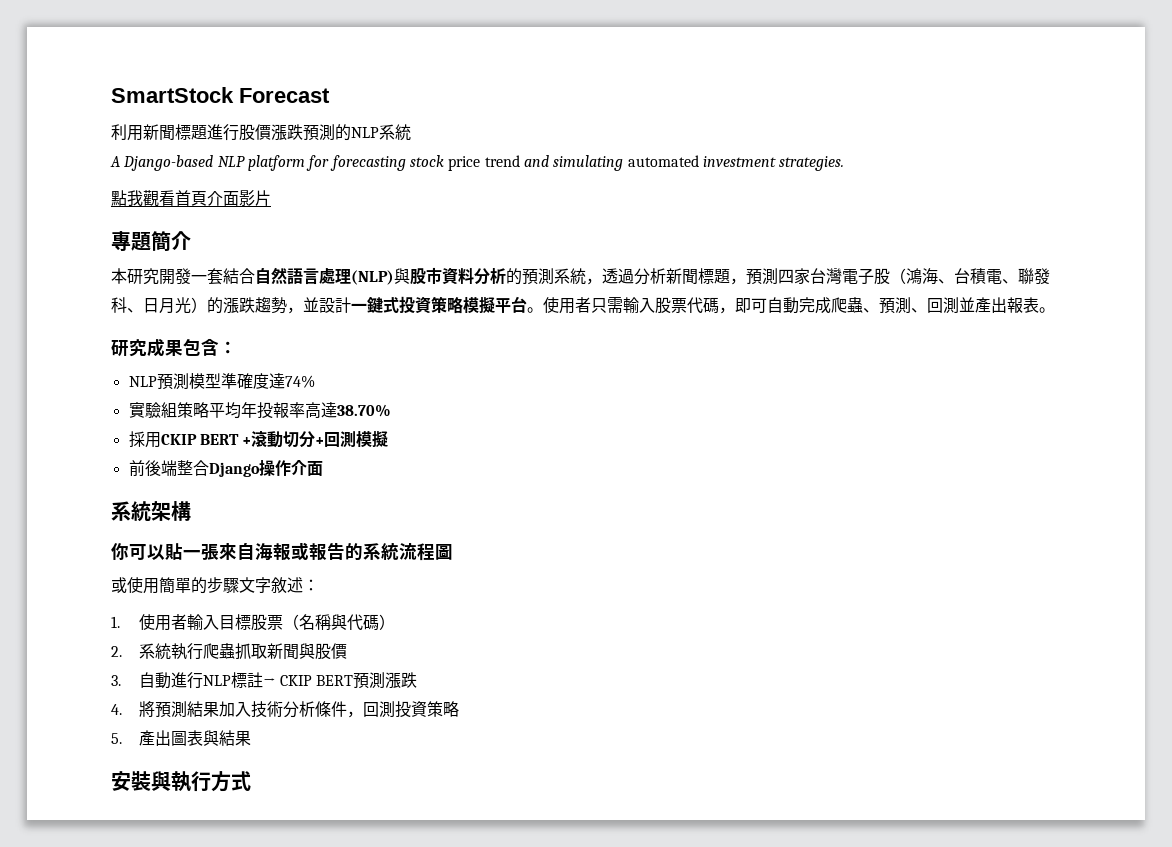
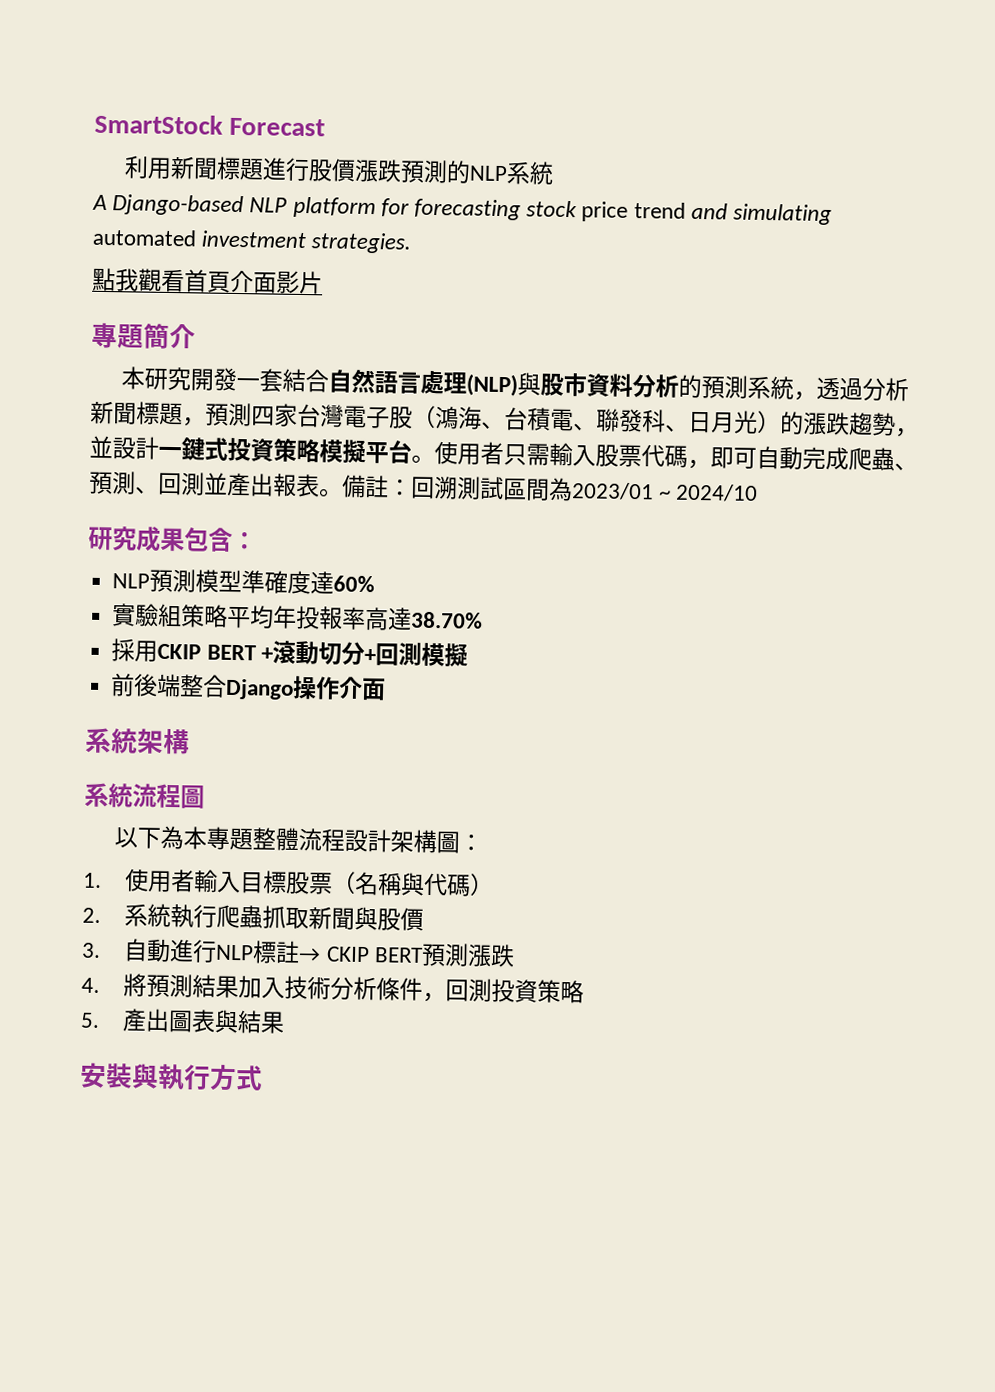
(1055, 310) none -> [341,474,759,502] 備註：回溯測試區間為2023/01 ~ 2024/10
[284,375,315,388] 74% -> [333,575,376,593] 60%
[111,542,453,561] [111,577,303,594] 你可以貼一張來自海報或報告的系統流程圖 // 或使用簡單的步驟文字敘述 -> [84,782,205,809] [113,825,460,854] 系統流程圖 // 以下為本專題整體流程設計架構圖

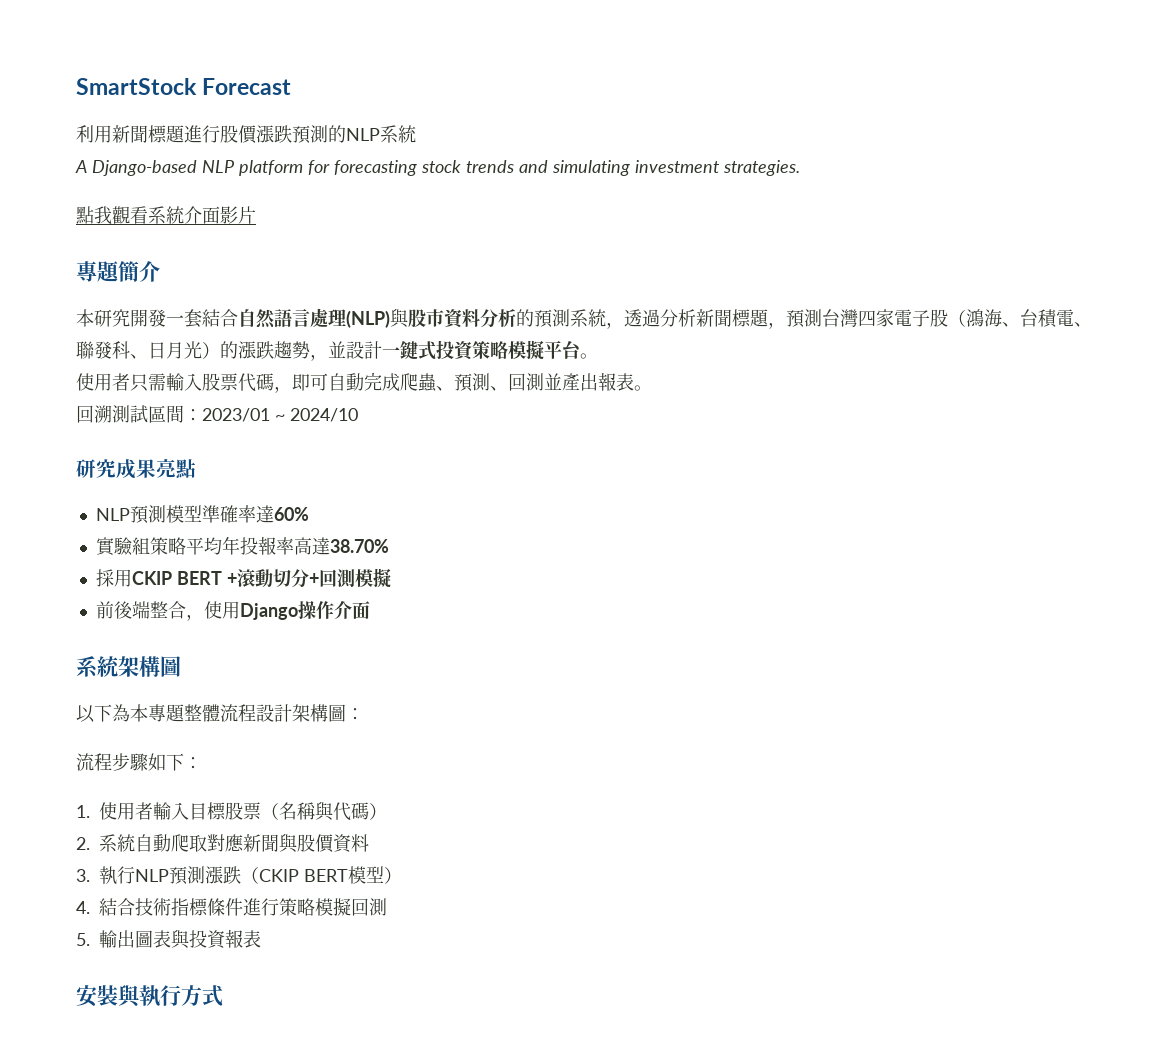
[581,201,686,222] price trend -> [466,160,514,173] trends
[92,228,197,247] automated -> (630, 168) none
[184,269,231,293] 首頁 -> [148,206,184,224] 系統
[251,403,344,428] 四家台灣 -> [822,309,894,327] 台灣四家
(435, 459) none -> (598, 356) //
[341,474,412,499] 備註： -> (652, 388) //
[548,477,573,502] 為 -> [184,409,202,421] ：
[184,527,257,552] 包含： -> [156,459,196,479] 亮點
[287,570,312,595] 度 -> [237,505,256,523] 率
(228, 686) none -> [185,601,240,621] ，使用
[84,782,181,809] // 系統流程 -> (160, 666) none
(483, 842) none -> [76,753,202,771] // 流程步驟如下：
[170,904,310,930] 執行爬蟲抓取 -> [135,834,244,852] 自動爬取對應
(425, 919) none -> [333,834,369,853] 資料
[123,938,515,968] [81,973,585,1004] 自動進行NLP標註→ CKIP BERT預測漲跌 // 4.將預測結果加入技術分析條件，回測投資策略 -> [99,866,402,885] [76,898,387,916] 執行NLP預測漲跌（CKIP BERT模型） // 4.結合技術指標條件進行策略模擬回測
[122,1008,148,1032] 產 -> [99,930,117,948] 輸
[237,1010,286,1034] 結果 -> [189,929,261,949] 投資報表

